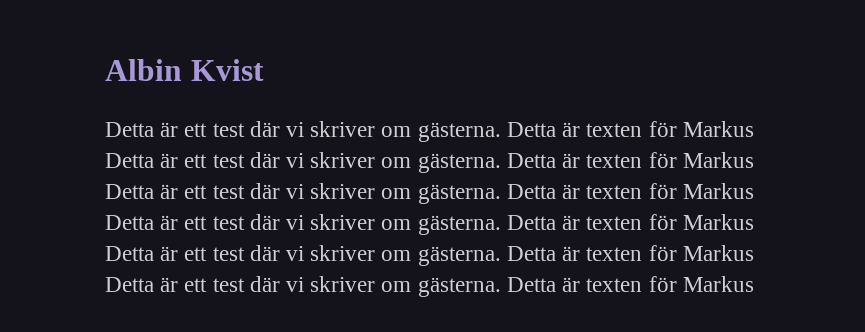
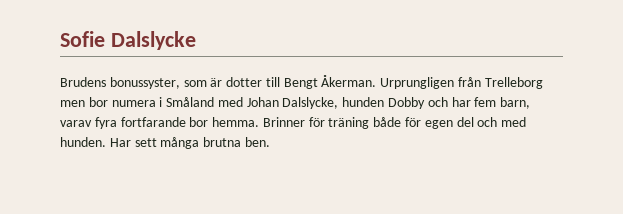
[105,59,264,81] [105,121,754,142] [105,152,754,173] [105,183,754,204] [105,214,754,235] [105,245,754,266] [105,276,754,297] Albin Kvist // Detta är ett test där vi skriver om gästerna. Detta är texten för Markus Detta är ett test där vi skriver om gästerna. Detta är texten för Markus Detta är ett test där vi skriver om gästerna. Detta är texten för Markus Detta är ett test där vi skriver om gästerna. Detta är texten för Markus Detta är ett test där vi skriver om gästerna. Detta är texten för Markus Detta är ett test där vi skriver om gästerna. Detta är texten för Markus -> [60,31,196,50] [60,75,543,89] [60,97,531,109] [60,117,527,129] [60,137,270,149] Sofie Dalslycke // Brudens bonussyster, som är dotter till Bengt Åkerman. Urprungligen från Trelleborg men bor numera i Småland med Johan Dalslycke, hunden Dobby och har fem barn, varav fyra fortfarande bor hemma. Brinner för träning både för egen del och med hunden. Har sett många brutna ben.

